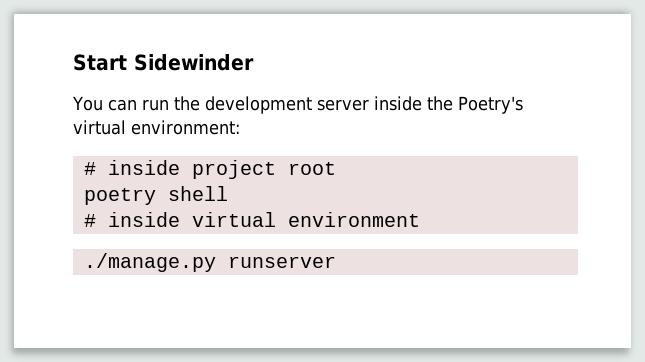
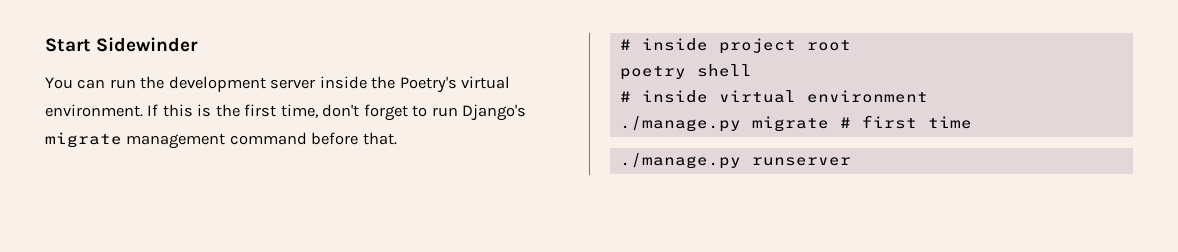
[131,120,240,135] environment: -> [45,104,527,121] [45,132,397,149] environment. If this is the first time, don't forget to run Django's migrate management command before that.
(420, 219) none -> [619,115,972,132] // ./manage.py migrate # first time

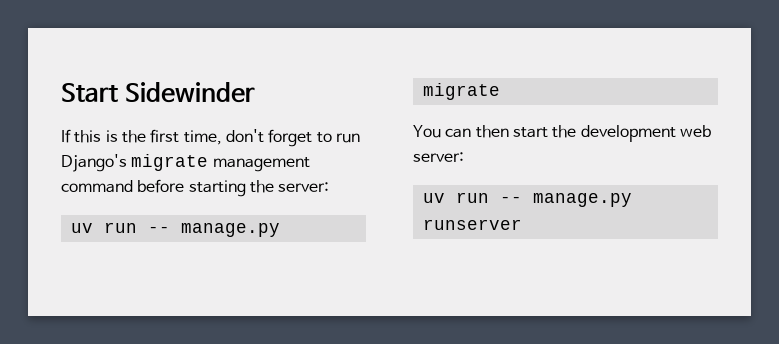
[45,76,511,93] [45,104,143,117] You can run the development server inside the Poetry's virtual environment. -> (255, 92) none
[362,132,397,145] [619,38,851,54] [619,64,752,80] [619,90,928,103] [619,115,972,132] [619,153,741,169] that. // # inside project root // poetry shell // # inside virtual environment // ./manage.py migrate # first time // ./manage.py -> [188,180,330,197] [70,222,280,237] [422,83,500,100] [413,125,711,142] [413,152,464,162] [422,192,632,207] starting the server: // uv run -- manage.py migrate // You can then start the development web server: // uv run -- manage.py

